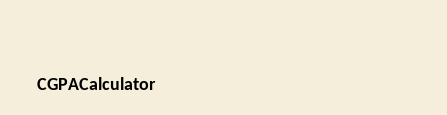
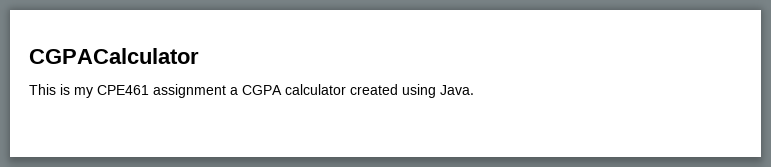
(156, 83) none -> [29,84,474,98] // This is my CPE461 assignment a CGPA calculator created using Java.

